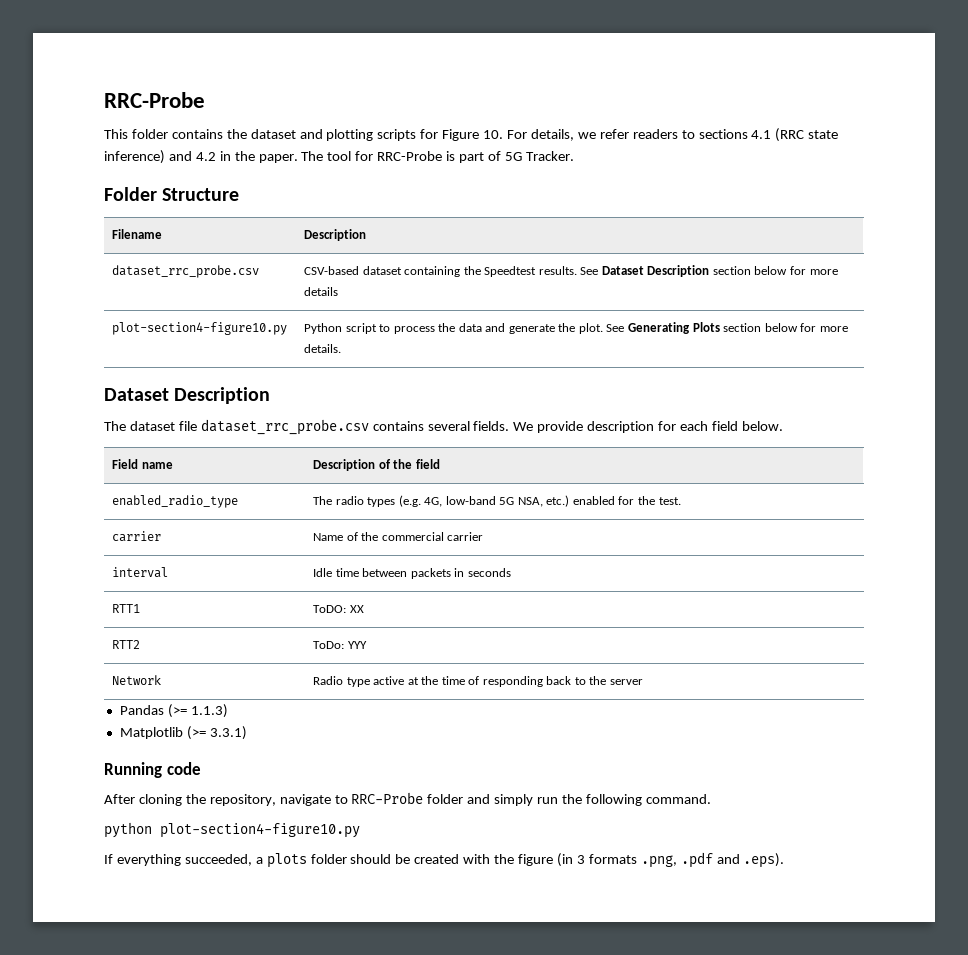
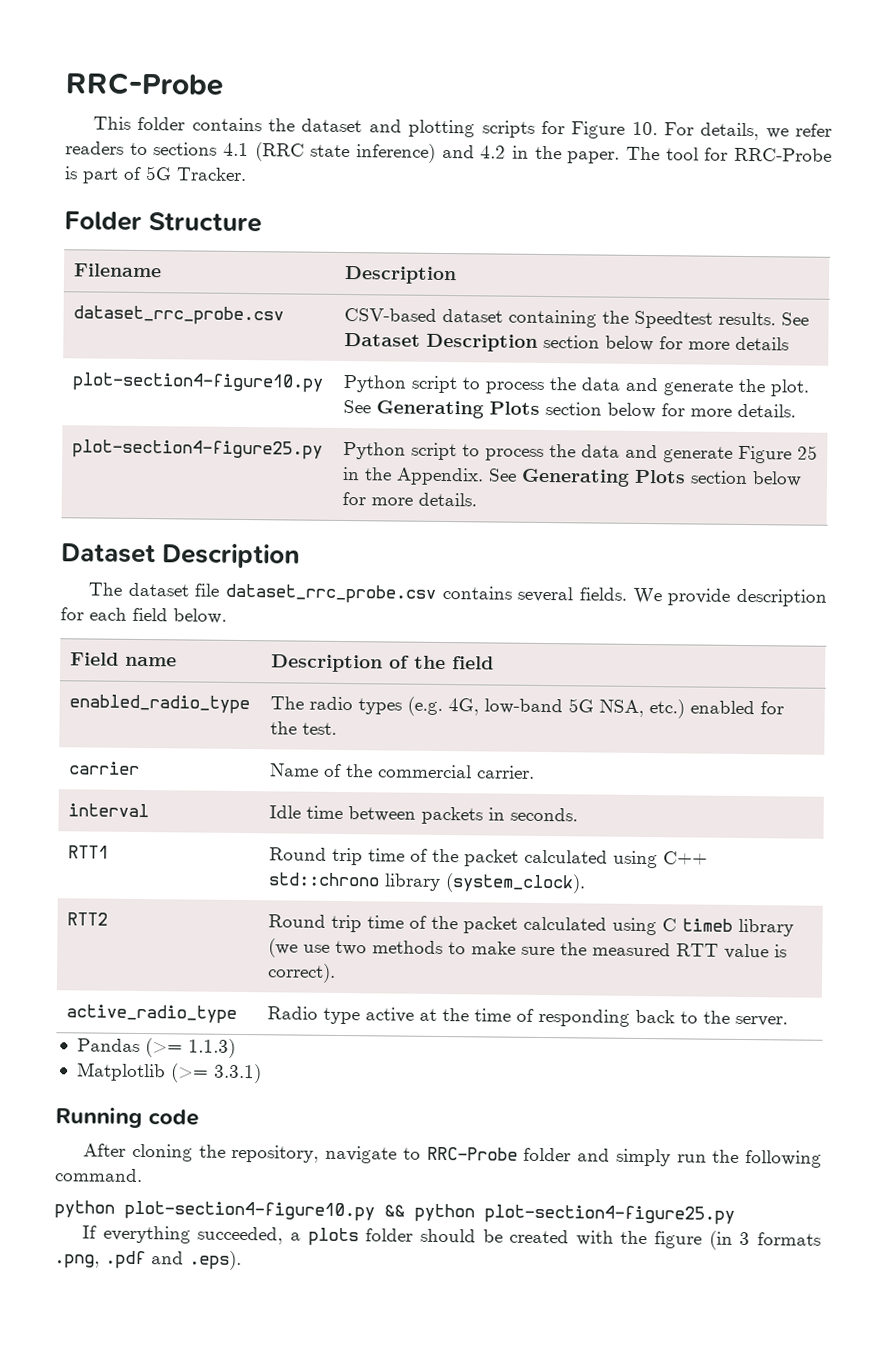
(342, 348) none -> [72,439,324,460] [343,441,819,464] [342,466,803,487] [342,491,478,507] // plot-section4-figure25.py | Python script to process the data and generate Figure 25 in the Appendix. See Generating Plots section below for more details.
[447,532,484,541] carrier -> [477,765,536,779] carrier.
[467,568,511,577] seconds -> [510,807,579,822] seconds.
[313,605,364,613] [112,640,141,649] [313,641,367,649] [112,675,162,685] ToDO: XX // RTT2 | ToDo: YYY // Network -> [269,847,709,869] [268,872,587,894] [67,912,109,926] [268,914,795,937] [268,938,788,960] [267,963,337,983] [66,1004,238,1024] Round trip time of the packet calculated using C++ std::chrono library (system_clock). // RTT2 | Round trip time of the packet calculated using C timeb library (we use two methods to make sure the measured RTT value is correct). // active_radio_type
[609,679,643,685] server -> [735,1015,789,1027] server.
(360, 830) none -> [384,1203,735,1225] && python plot-section4-figure25.py

